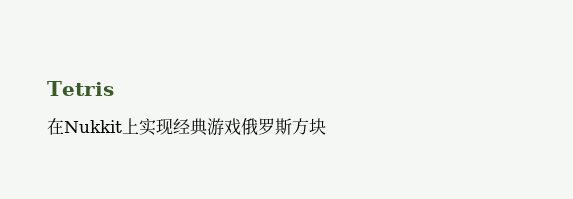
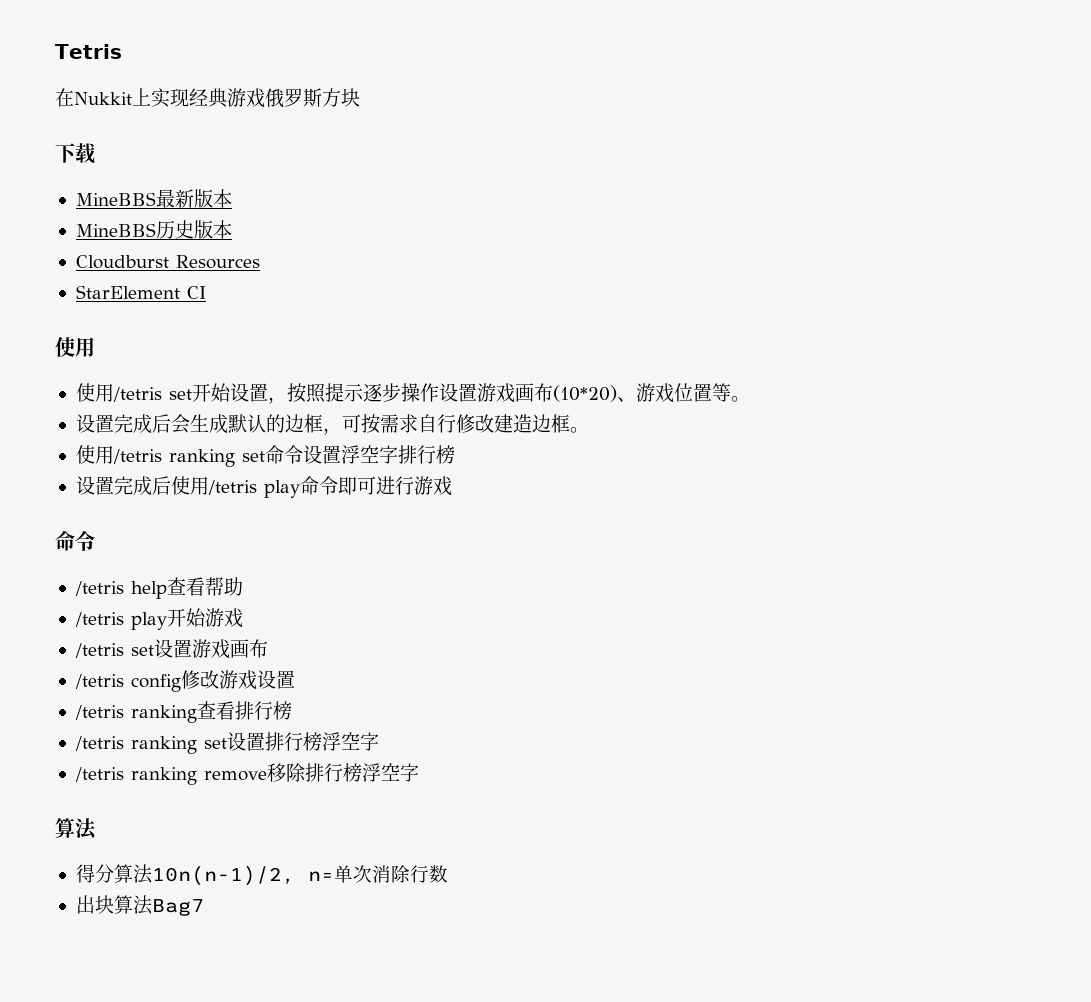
(326, 126) none -> [55,143,96,164] [75,189,232,208] [75,220,232,239] [75,255,260,269] [75,285,206,299] [55,337,95,357] [75,383,750,404] [75,414,589,435] [75,445,455,467] [75,476,452,498] [55,531,95,551] [74,577,243,599] [74,608,243,630] [74,639,268,659] [74,670,295,692] [74,701,292,723] [74,732,379,754] [74,763,419,785] [55,818,97,840] [75,864,448,886] [75,895,204,916] // 下载 // MineBBS最新版本 // MineBBS历史版本 // Cloudburst Resources // StarElement CI // 使用 // 使用/tetris set开始设置，按照提示逐步操作设置游戏画布(10*20)、游戏位置等。 // 设置完成后会生成默认的边框，可按需求自行修改建造边框。 // 使用/tetris ranking set命令设置浮空字排行榜 // 设置完成后使用/tetris play命令即可进行游戏 // 命令 // /tetris help查看帮助 // /tetris play开始游戏 // /tetris set设置游戏画布 // /tetris config修改游戏设置 // /tetris ranking查看排行榜 // /tetris ranking set设置排行榜浮空字 // /tetris ranking remove移除排行榜浮空字 // 算法 // 得分算法10n(n-1)/2, n=单次消除行数 // 出块算法Bag7

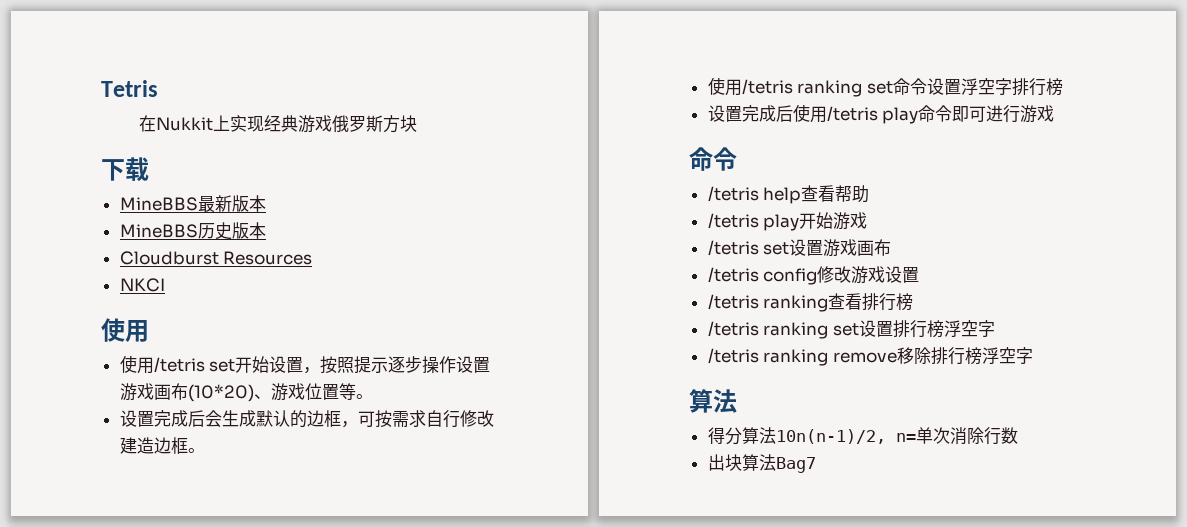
[75,285,206,299] StarElement CI -> [119,278,165,292] NKCI

